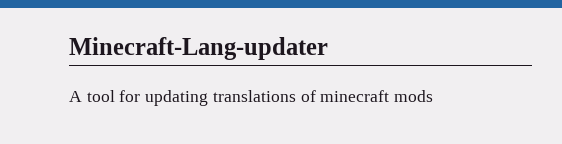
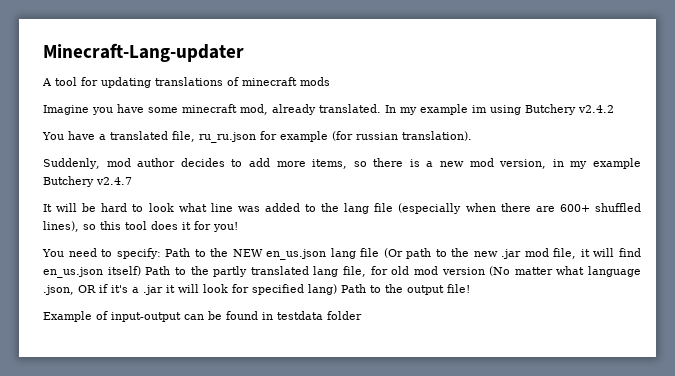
(434, 96) none -> [43,104,614,115] [42,131,472,143] [43,158,641,169] [43,176,132,187] [43,203,641,214] [43,221,238,232] [42,248,641,260] [43,266,641,278] [43,284,470,295] [43,311,362,322] // Imagine you have some minecraft mod, already translated. In my example im using Butchery v2.4.2 // You have a translated file, ru_ru.json for example (for russian translation). // Suddenly, mod author decides to add more items, so there is a new mod version, in my example Butchery v2.4.7 // It will be hard to look what line was added to the lang file (especially when there are 600+ shuffled lines), so this tool does it for you! // You need to specify: Path to the NEW en_us.json lang file (Or path to the new .jar mod file, it will find en_us.json itself) Path to the partly translated lang file, for old mod version (No matter what language .json, OR if it's a .jar it will look for specified lang) Path to the output file! // Example of input-output can be found in testdata folder

